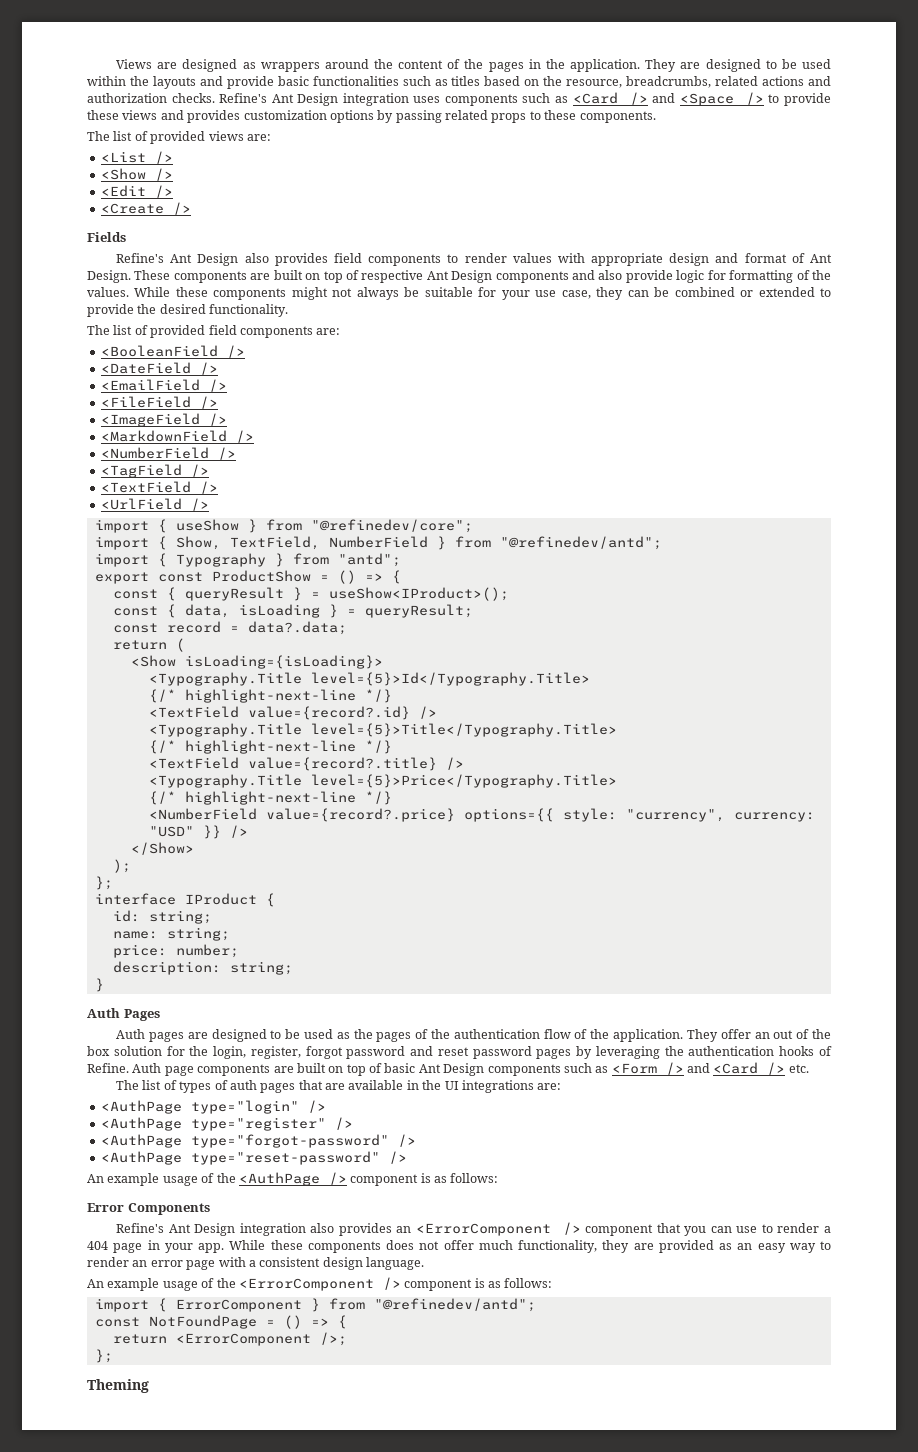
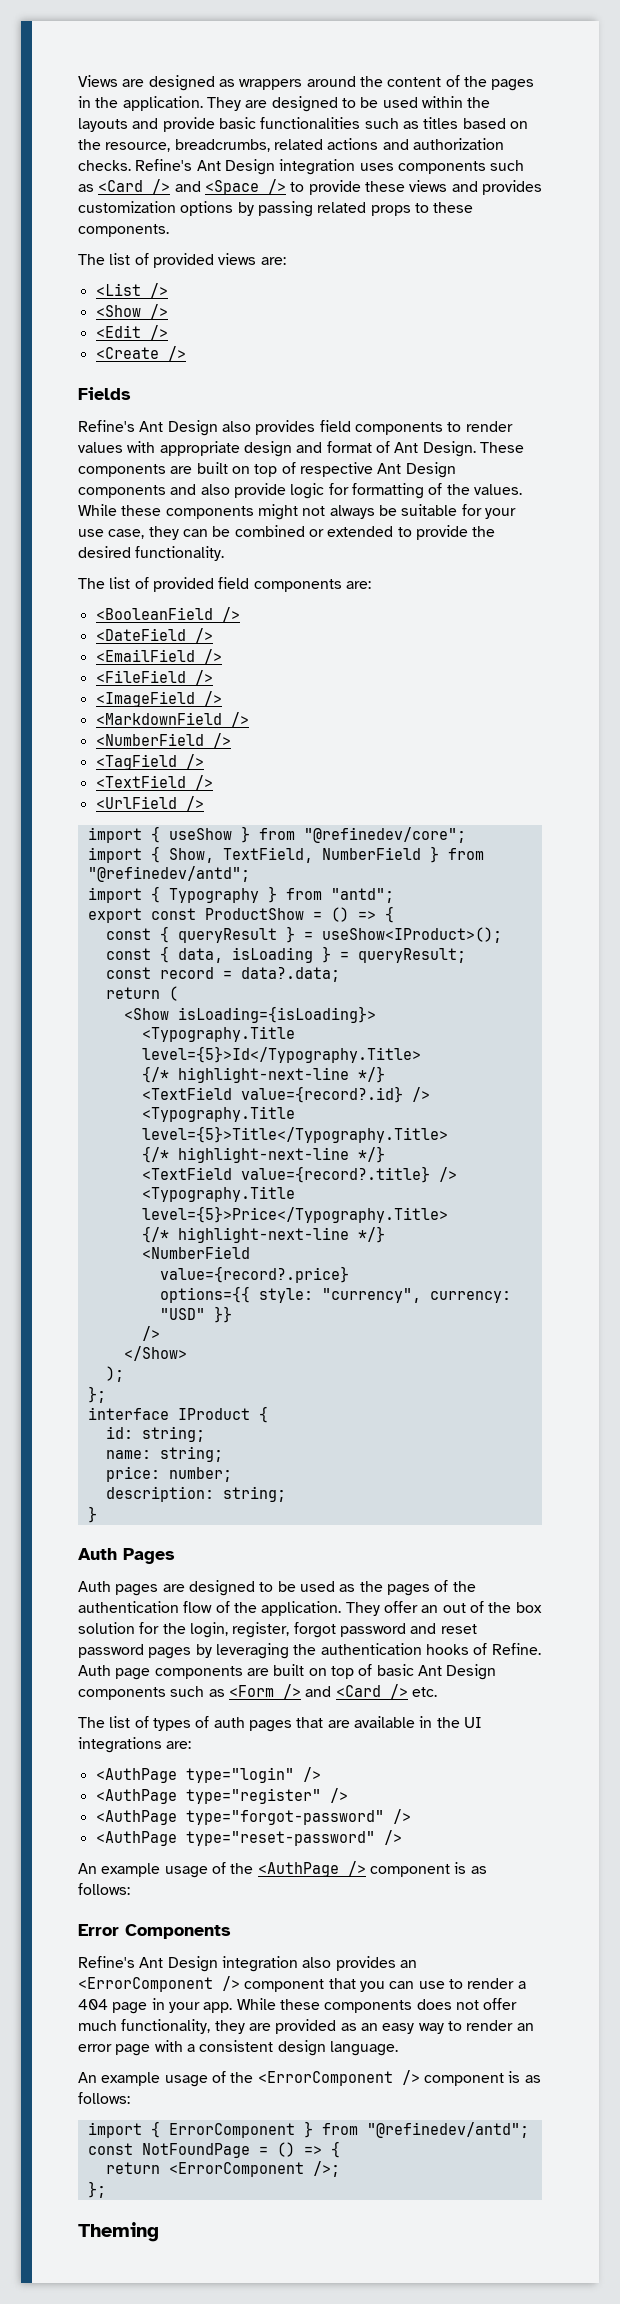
(257, 814) none -> (250, 1252) //
(455, 815) none -> (349, 1274) //
(221, 832) none -> (232, 1314) //

